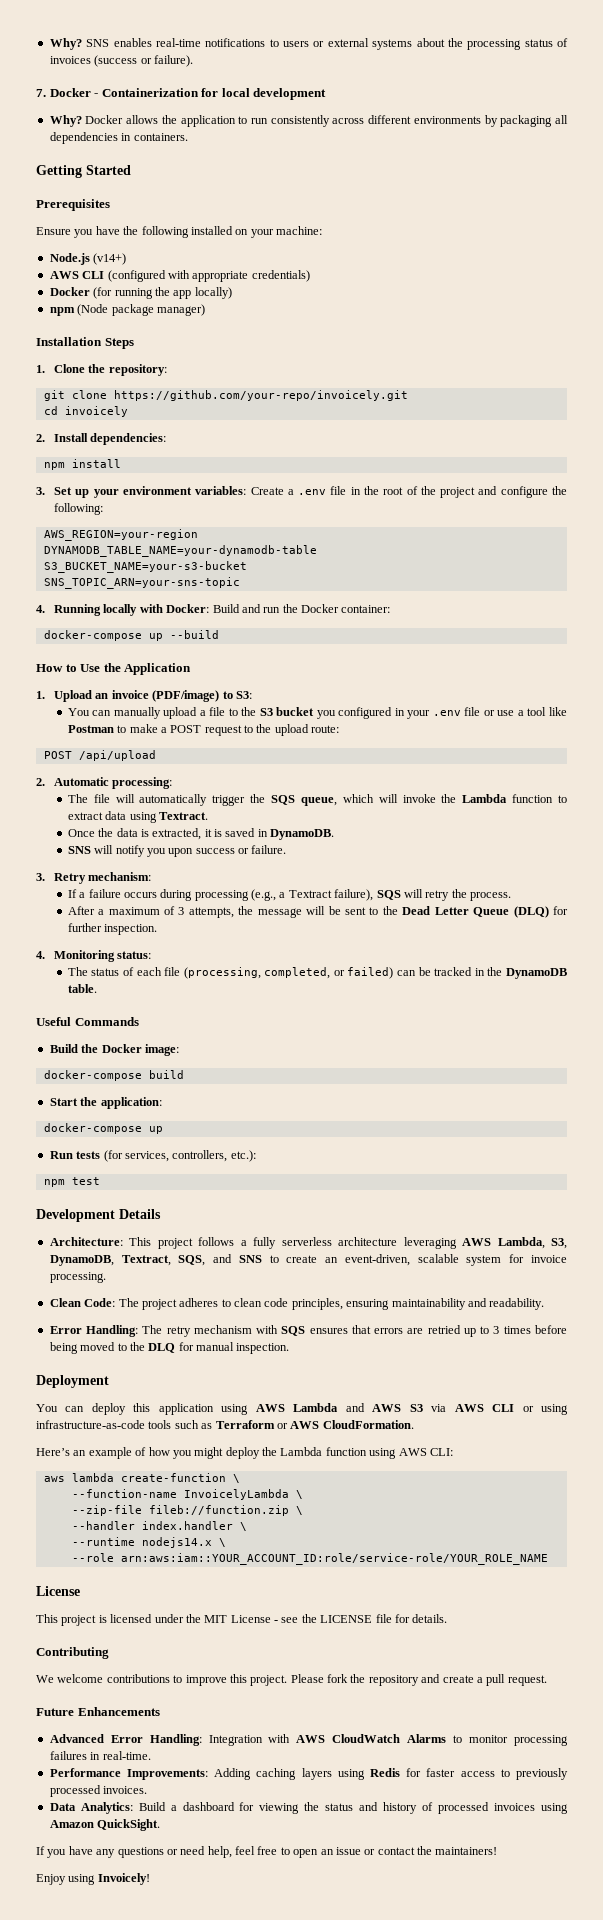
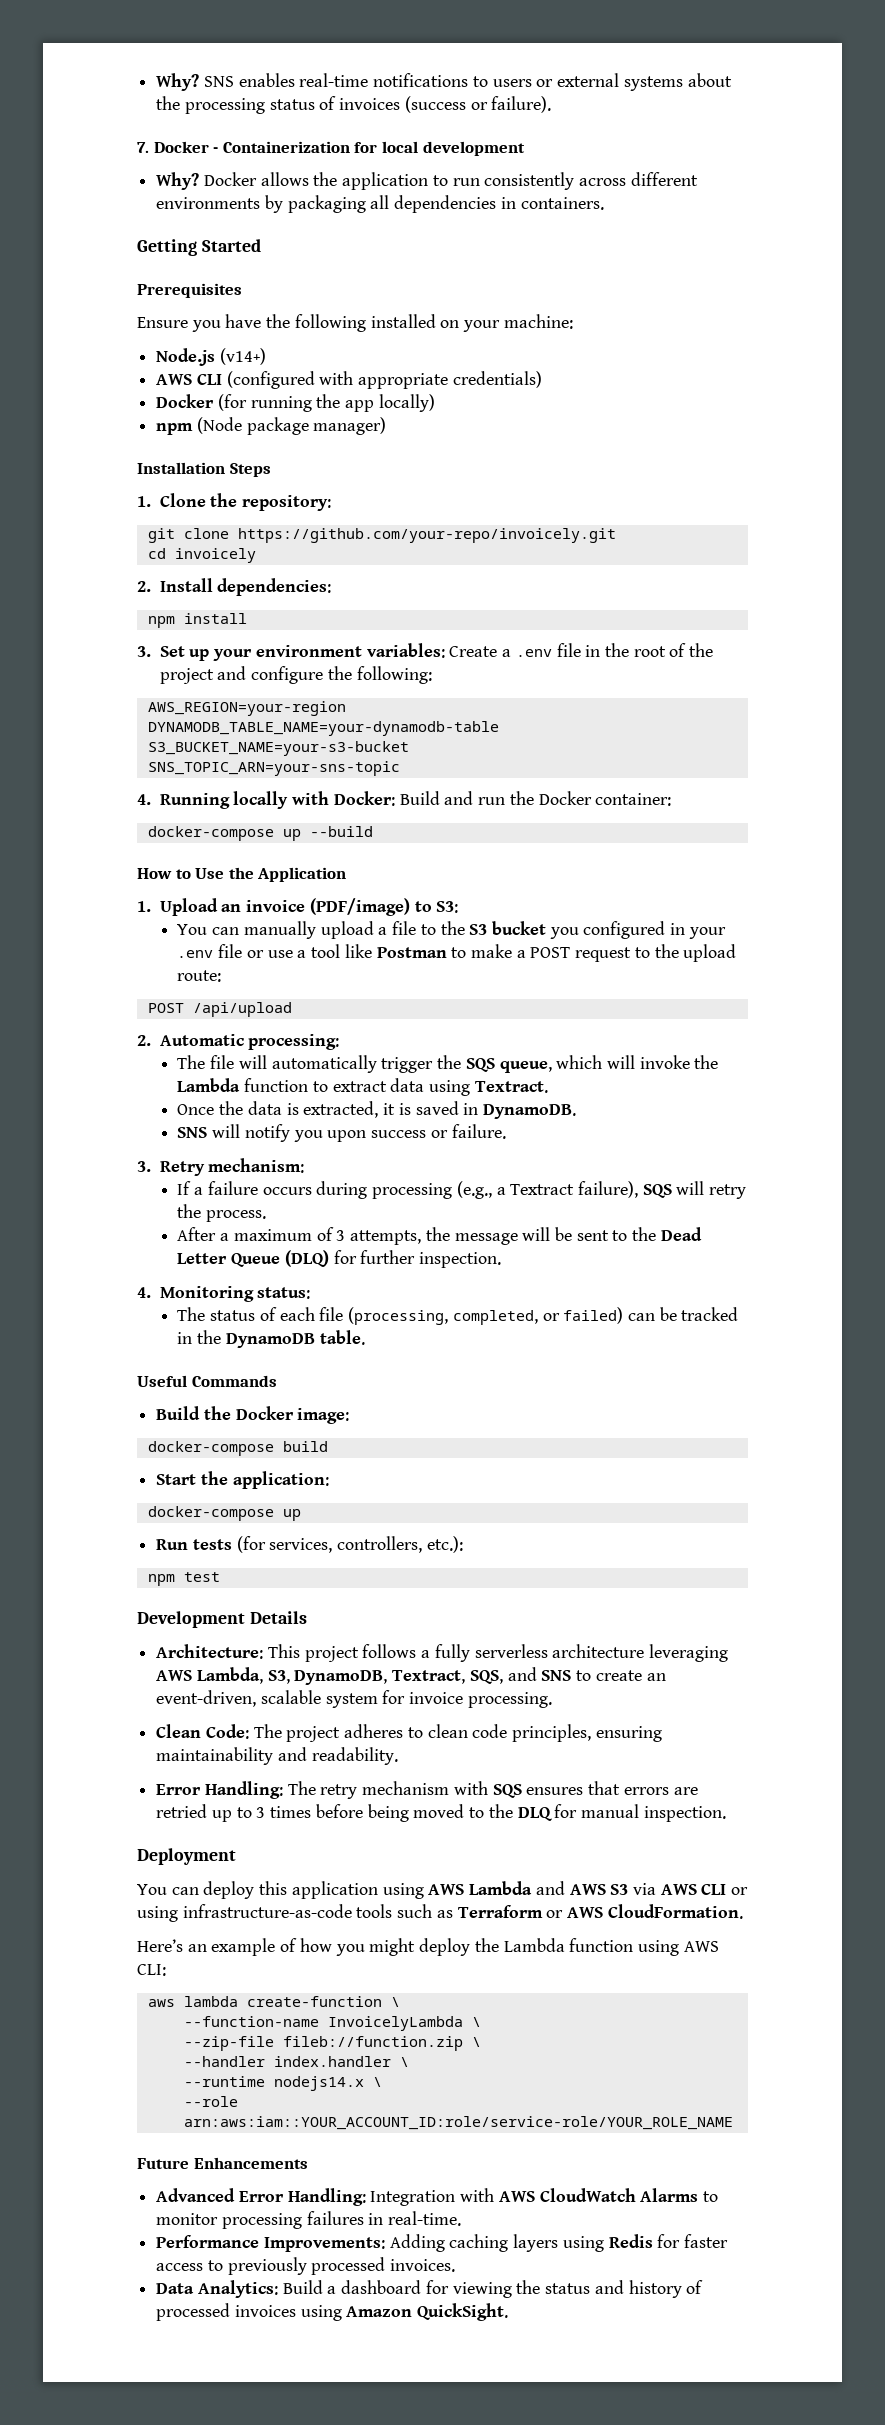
[36,1586,80,1596] [36,1614,448,1626] [36,1647,109,1659] [36,1674,547,1686] // License // This project is licensed under the MIT License - see the LICENSE file for details. // Contributing // We welcome contributions to improve this project. Please fork the repository and create a pull request. -> (733, 2123) none
[36,1846,498,1858] [36,1873,150,1885] // If you have any questions or need help, feel free to open an issue or contact the maintainers! // Enjoy using Invoicely! -> (509, 2312) none

